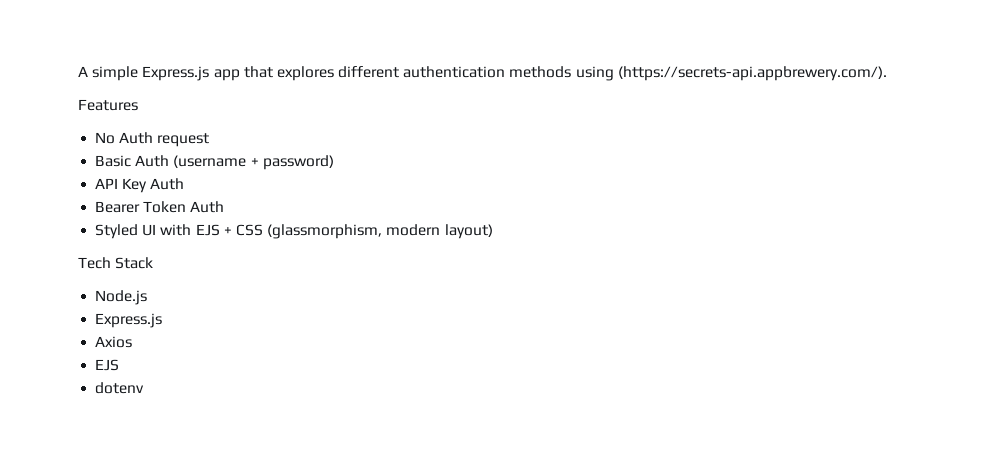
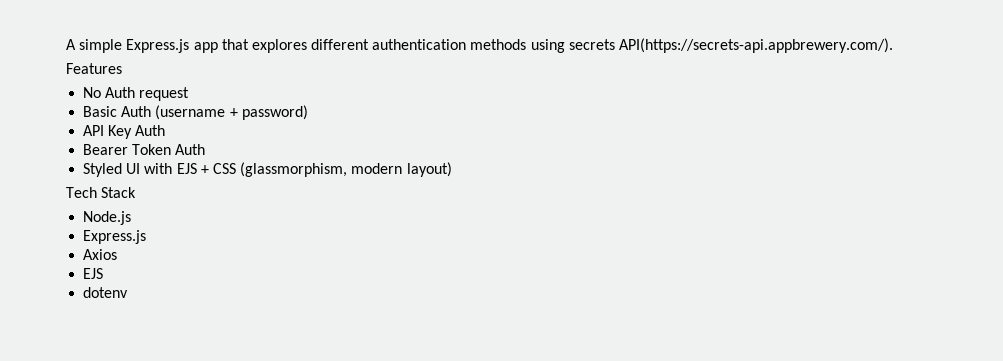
[617,66,887,81] (https://secrets-api.appbrewery.com/). -> [568,38,894,53] secrets API(https://secrets-api.appbrewery.com/).

